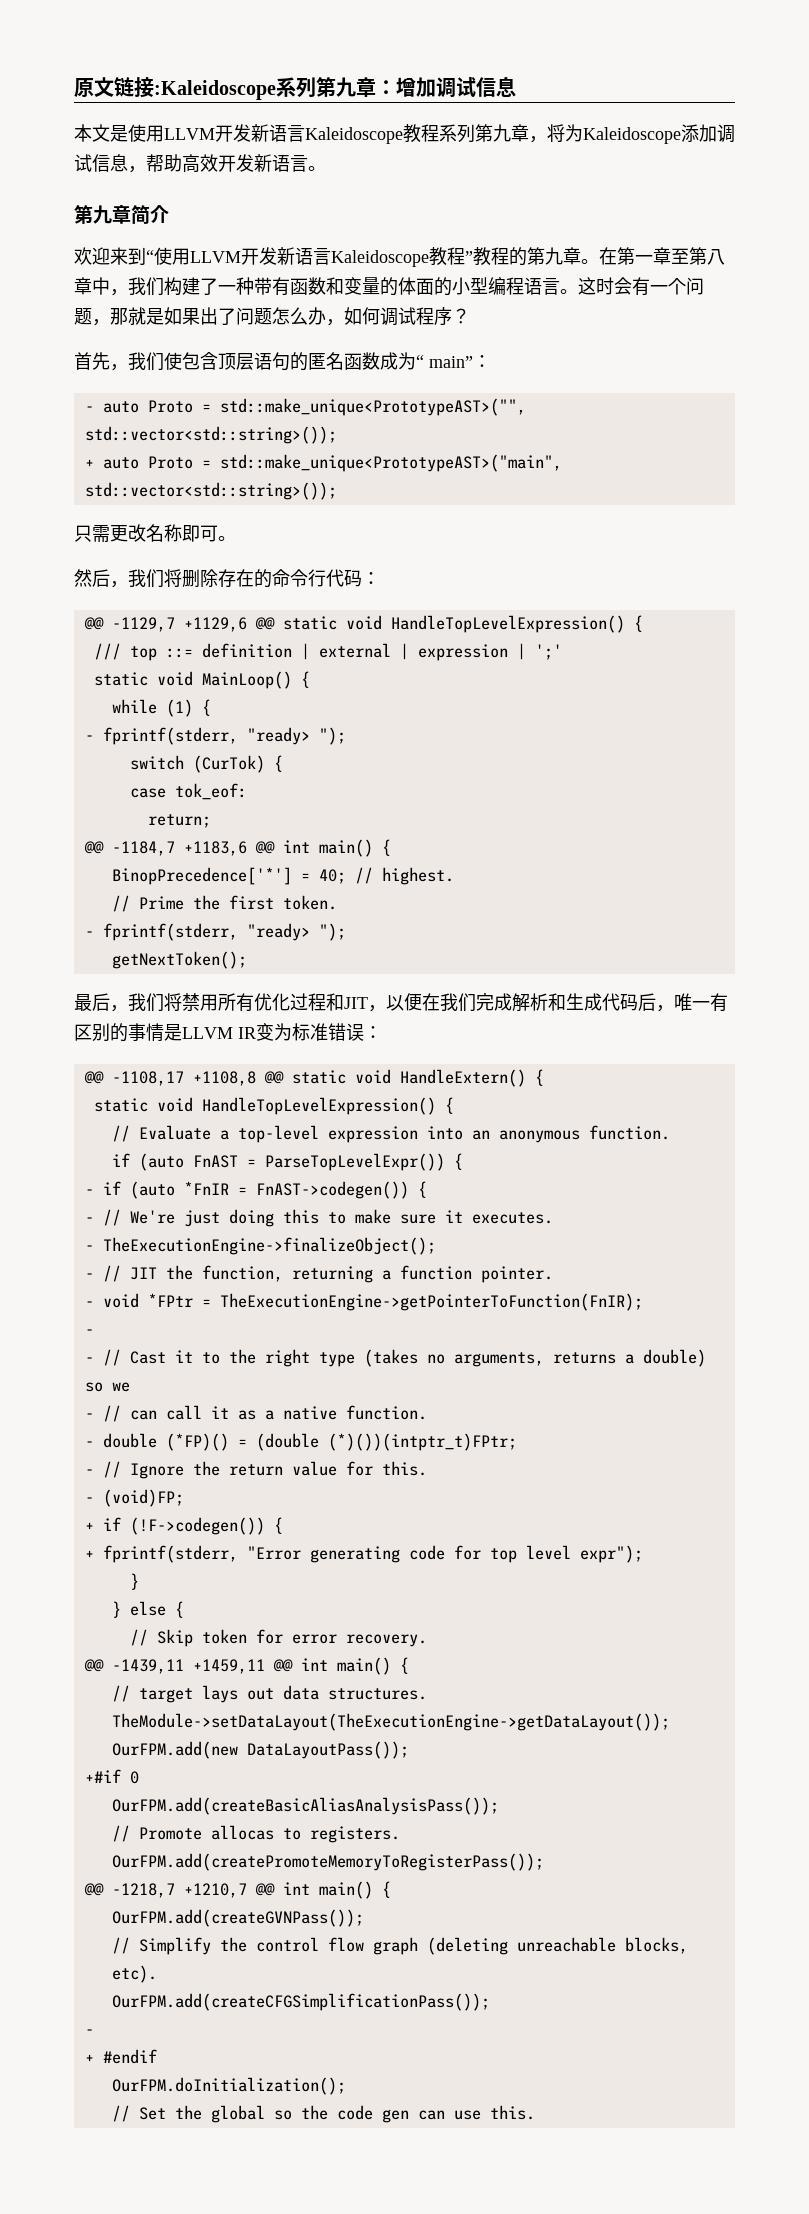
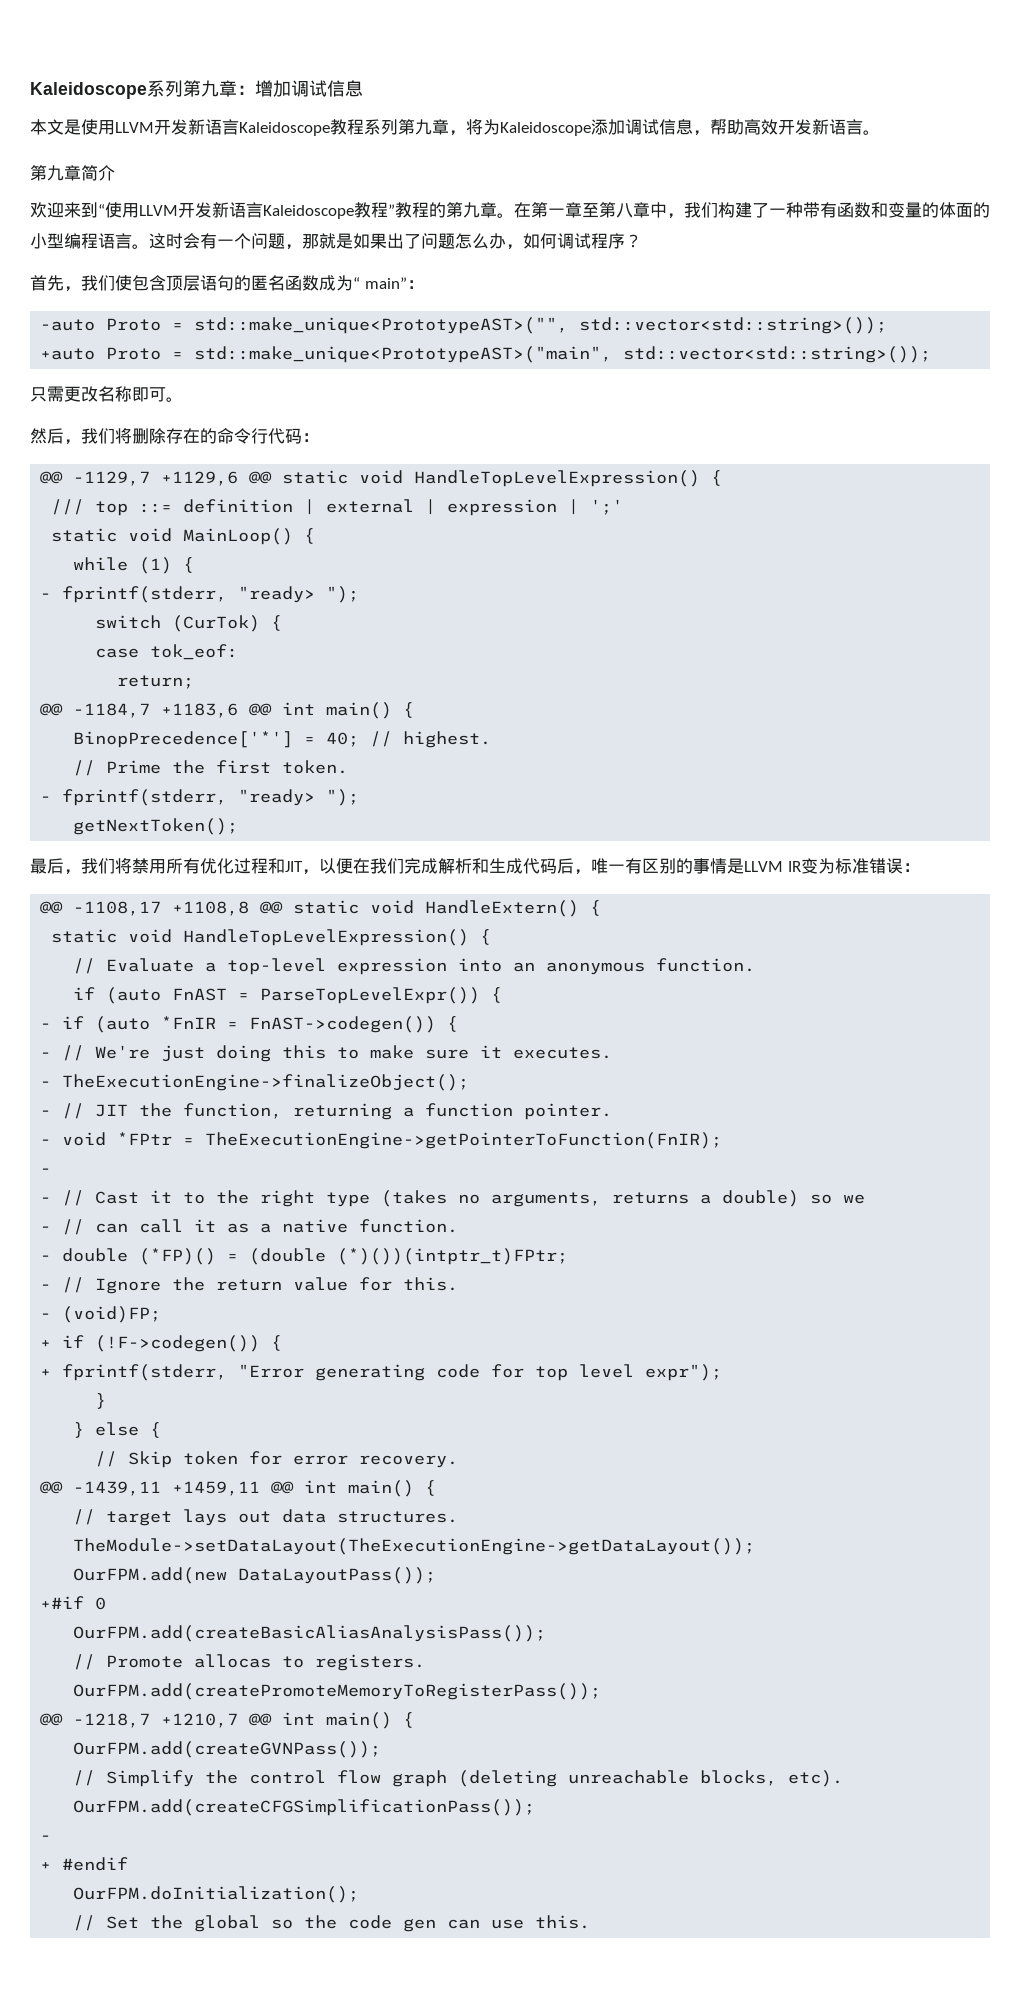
[74,77,276,100] 原文链接:Kaleidoscope -> [30,82,147,99] Kaleidoscope
[84,401,139,413] - auto -> [40,319,96,331] -auto
[84,457,139,469] + auto -> [40,348,96,360] +auto

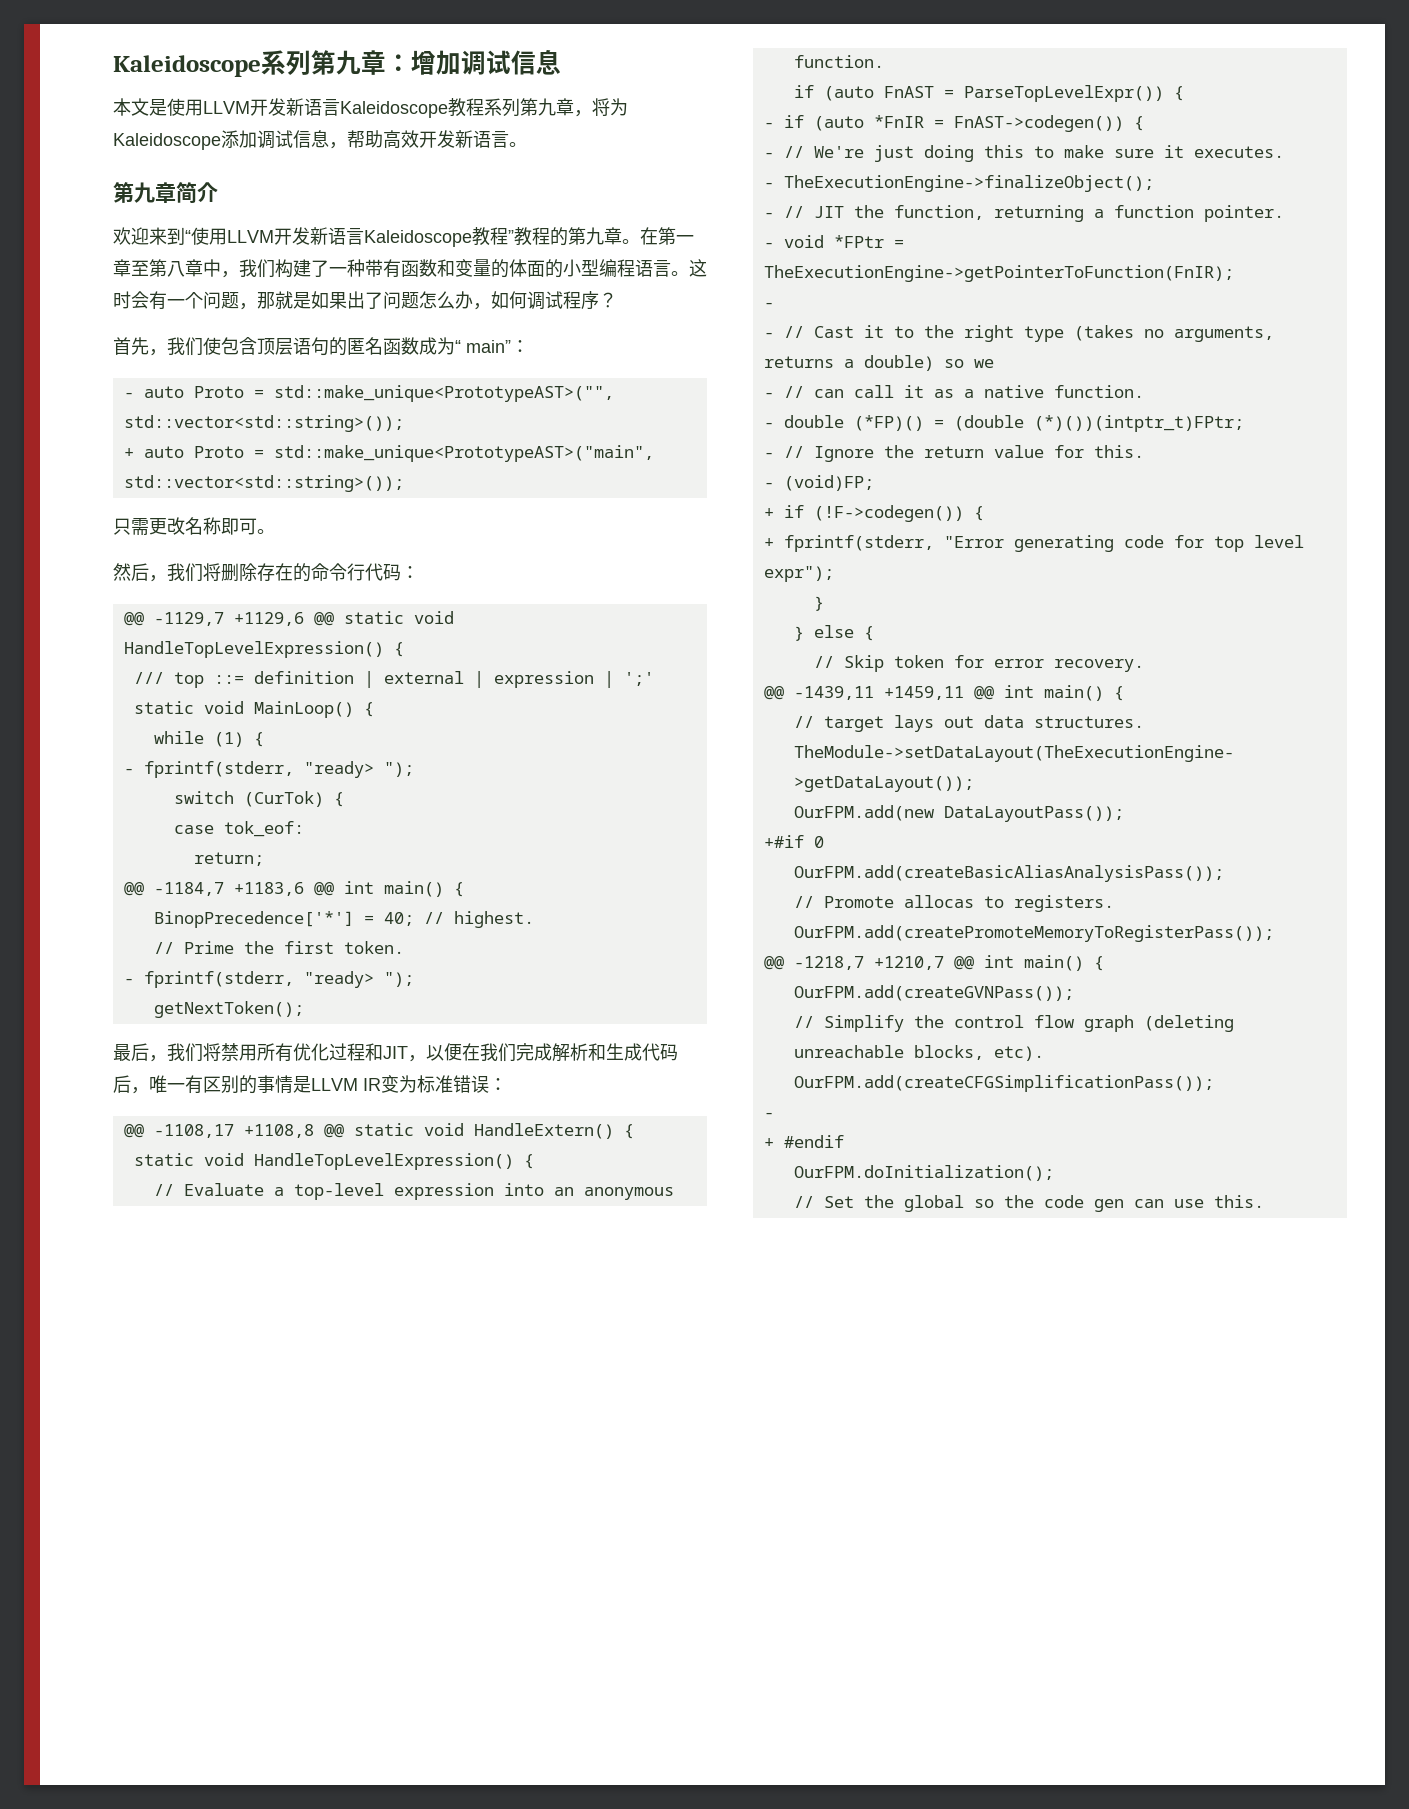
[40,319,96,331] -auto -> [123,386,184,398] - auto
[40,348,96,360] +auto -> [123,446,184,458] + auto

